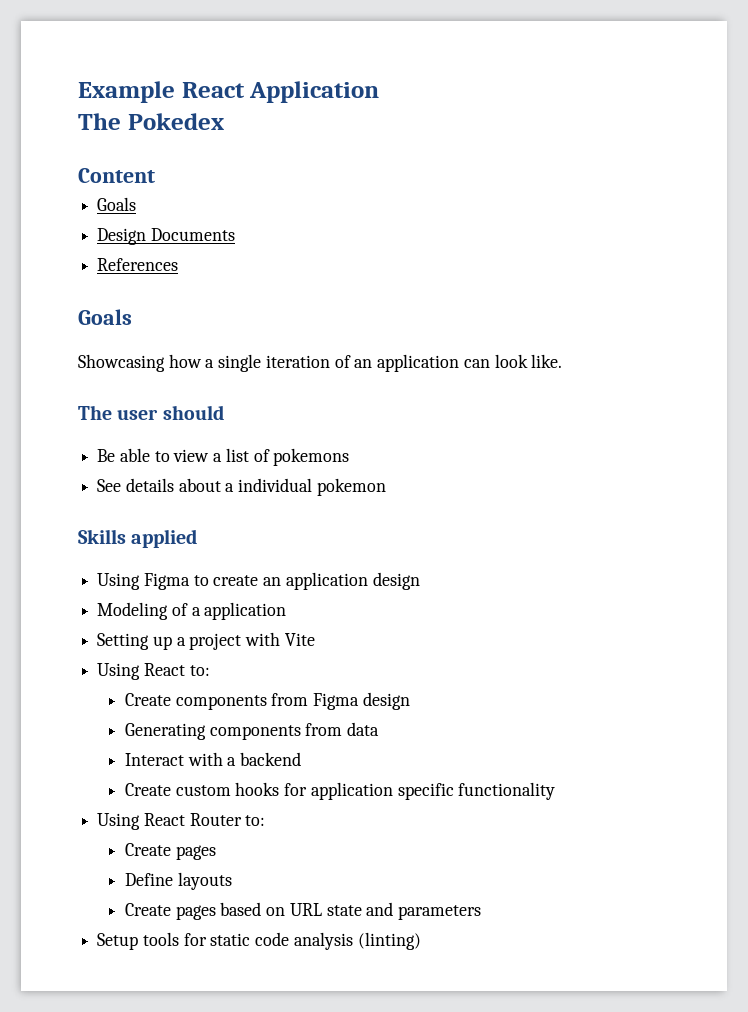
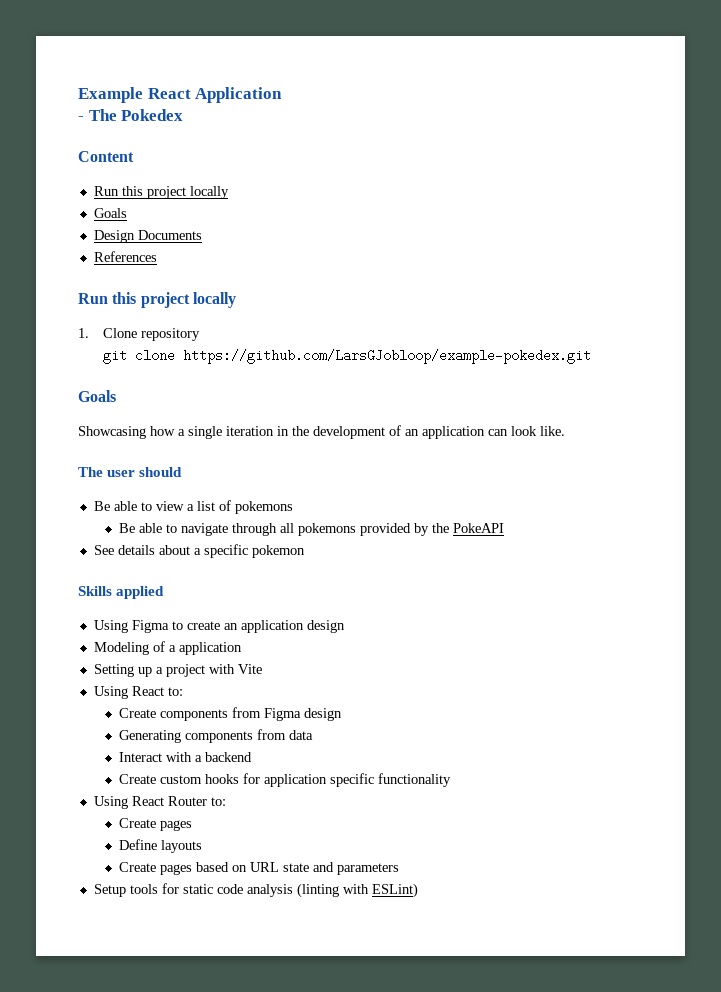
(380, 92) none -> [78,116,84,121] -
(155, 175) none -> [93,186,229,199] // Run this project locally
(179, 264) none -> [78,292,236,308] [78,328,201,341] [103,349,592,364] // Run this project locally // 1. Clone repository // git clone https://github.com/LarsGJobloop/example-pokedex.git
(330, 361) none -> [277,426,385,439] in the development
(350, 457) none -> [119,523,505,536] // Be able to navigate through all pokemons provided by the PokeAPI
[238,478,313,492] individual -> [203,544,248,558] specific
[357,932,421,950] (linting) -> [296,883,418,898] (linting with ESLint)

